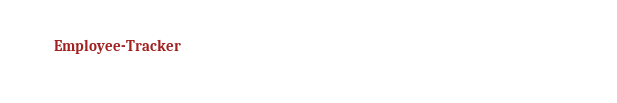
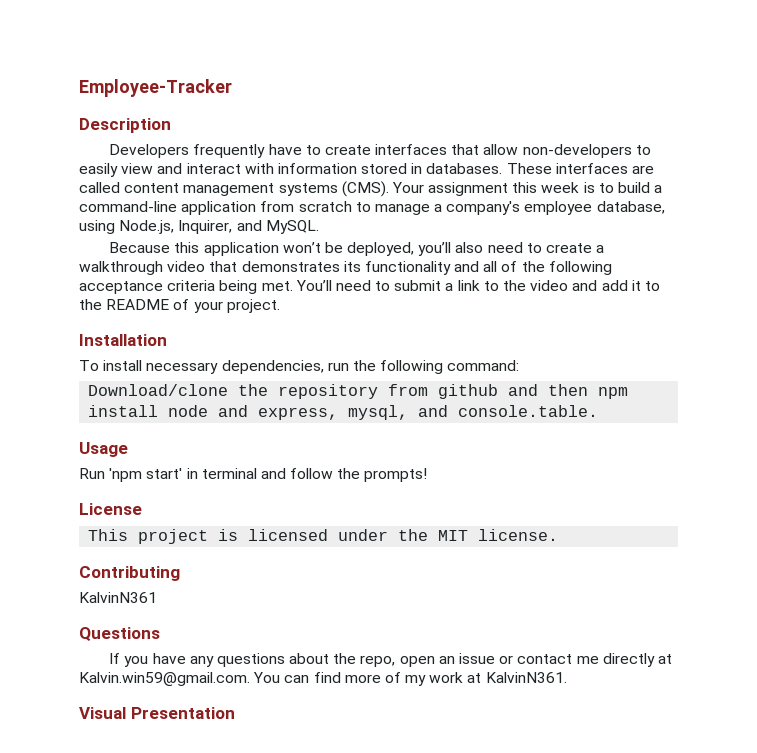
(181, 46) none -> [79,118,171,133] [109,144,651,158] [79,163,655,177] [79,181,663,197] [79,201,665,215] [79,220,319,234] [109,242,605,256] [79,261,612,275] [79,280,660,294] [79,299,280,313] [79,334,167,346] [79,360,520,374] [88,384,629,399] [88,405,599,420] [79,442,128,457] [79,468,428,482] [79,503,142,515] [88,529,559,544] [79,566,180,581] [79,592,157,603] [79,627,160,641] [109,653,672,667] [79,672,567,686] [79,707,235,719] // Description // Developers frequently have to create interfaces that allow non-developers to easily view and interact with information stored in databases. These interfaces are called content management systems (CMS). Your assignment this week is to build a command-line application from scratch to manage a company's employee database, using Node.js, Inquirer, and MySQL. // Because this application won’t be deployed, you’ll also need to create a walkthrough video that demonstrates its functionality and all of the following acceptance criteria being met. You’ll need to submit a link to the video and add it to the README of your project. // Installation // To install necessary dependencies, run the following command: // Download/clone the repository from github and then npm install node and express, mysql, and console.table. // Usage // Run 'npm start' in terminal and follow the prompts! // License // This project is licensed under the MIT license. // Contributing // KalvinN361 // Questions // If you have any questions about the repo, open an issue or contact me directly at Kalvin.win59@gmail.com. You can find more of my work at KalvinN361. // Visual Presentation

